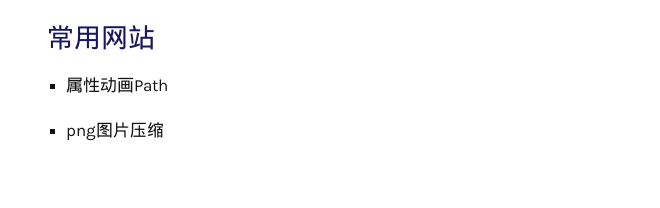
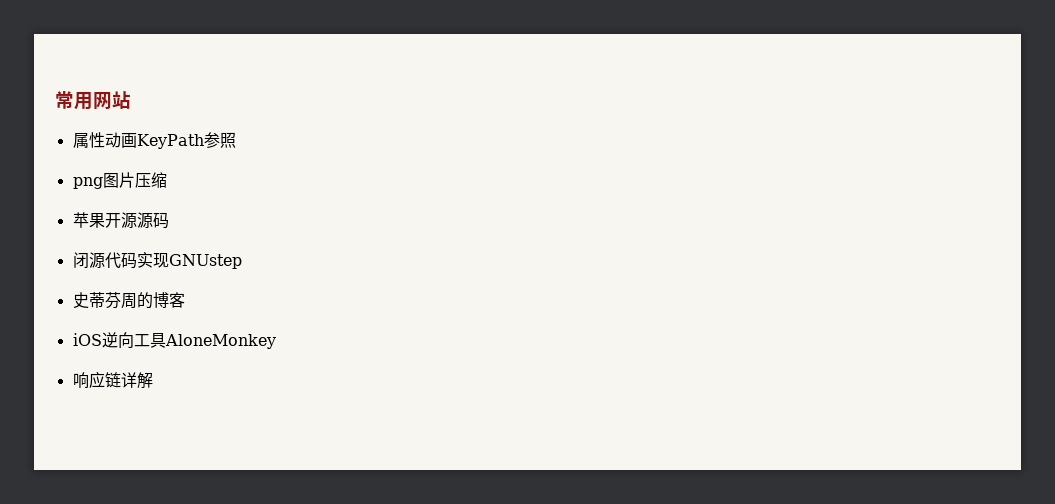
[133,79,168,92] Path -> [136,132,236,149] KeyPath参照
(164, 130) none -> [72,212,169,229] [72,252,242,269] [72,292,185,309] [72,332,276,349] [72,371,153,389] // 苹果开源源码 // 闭源代码实现GNUstep // 史蒂芬周的博客 // iOS逆向工具AloneMonkey // 响应链详解

